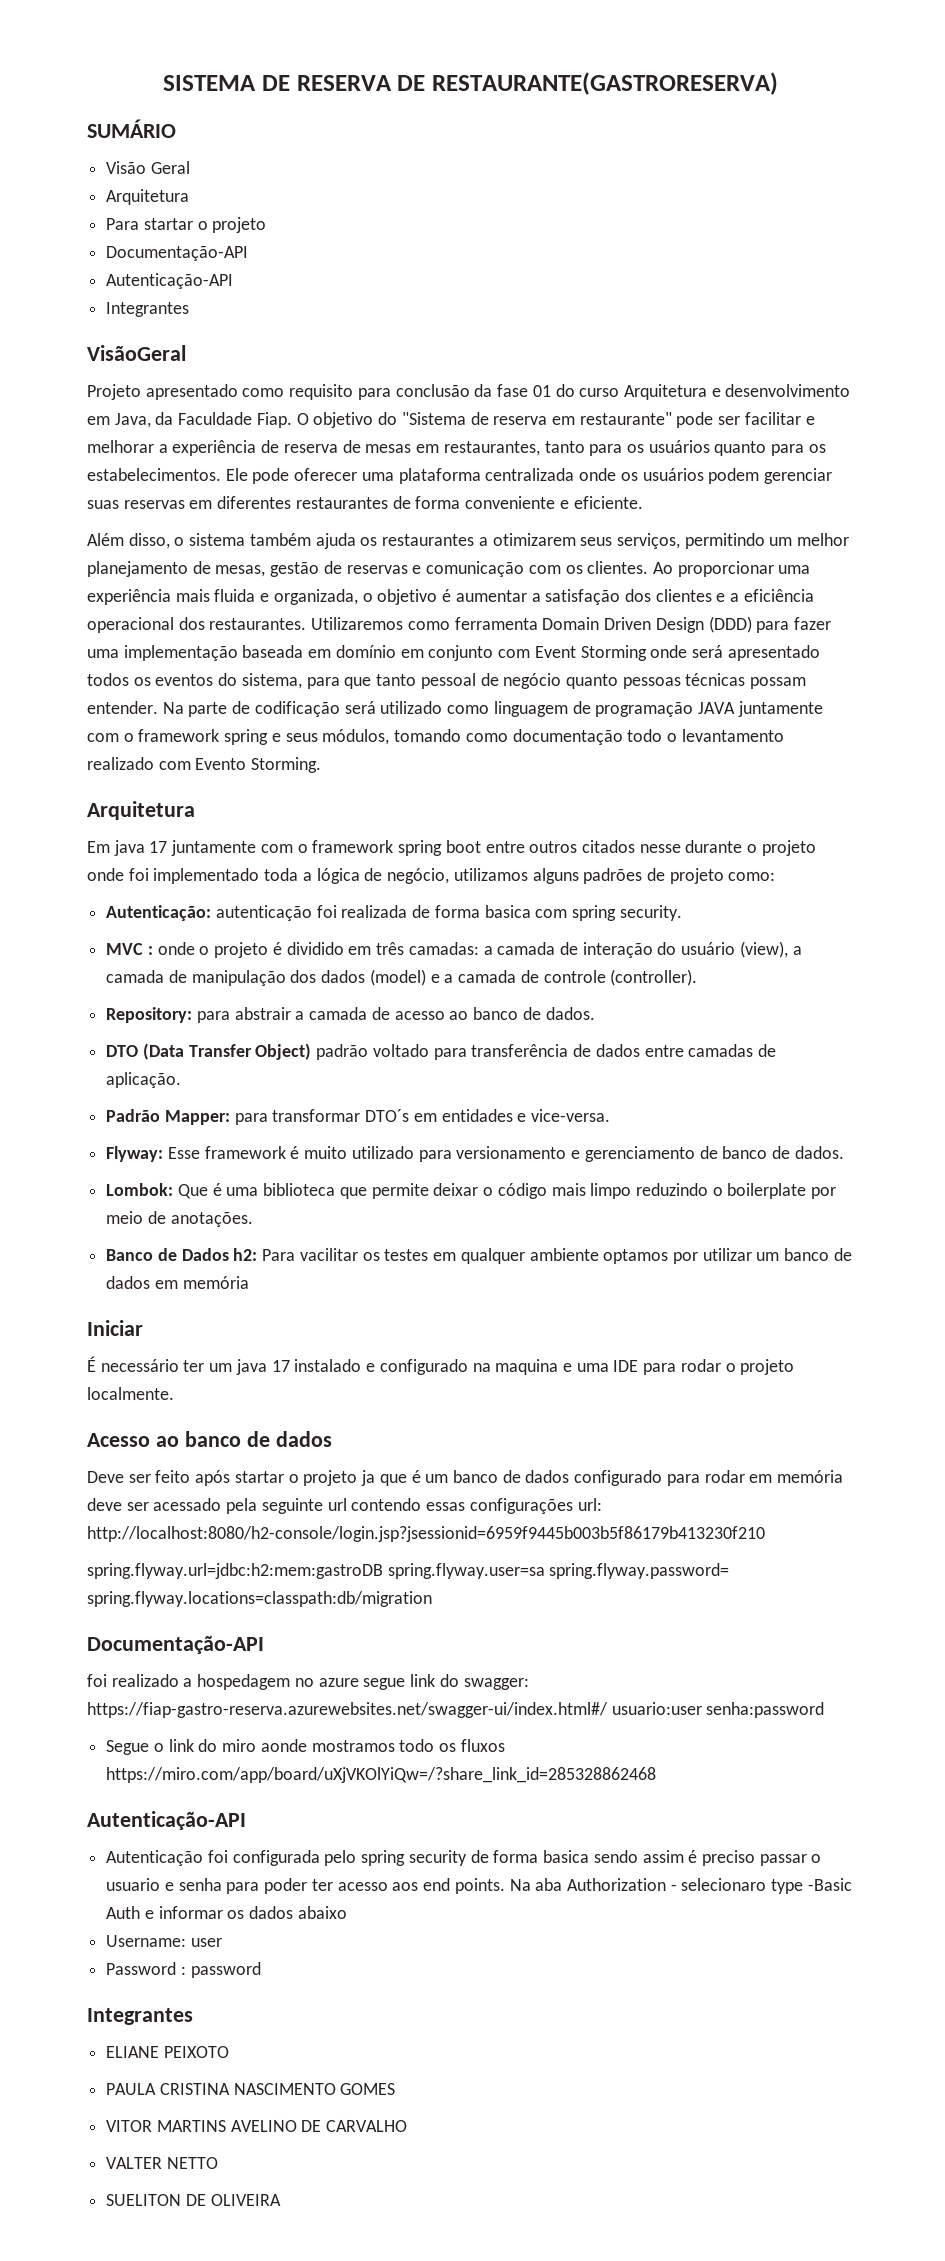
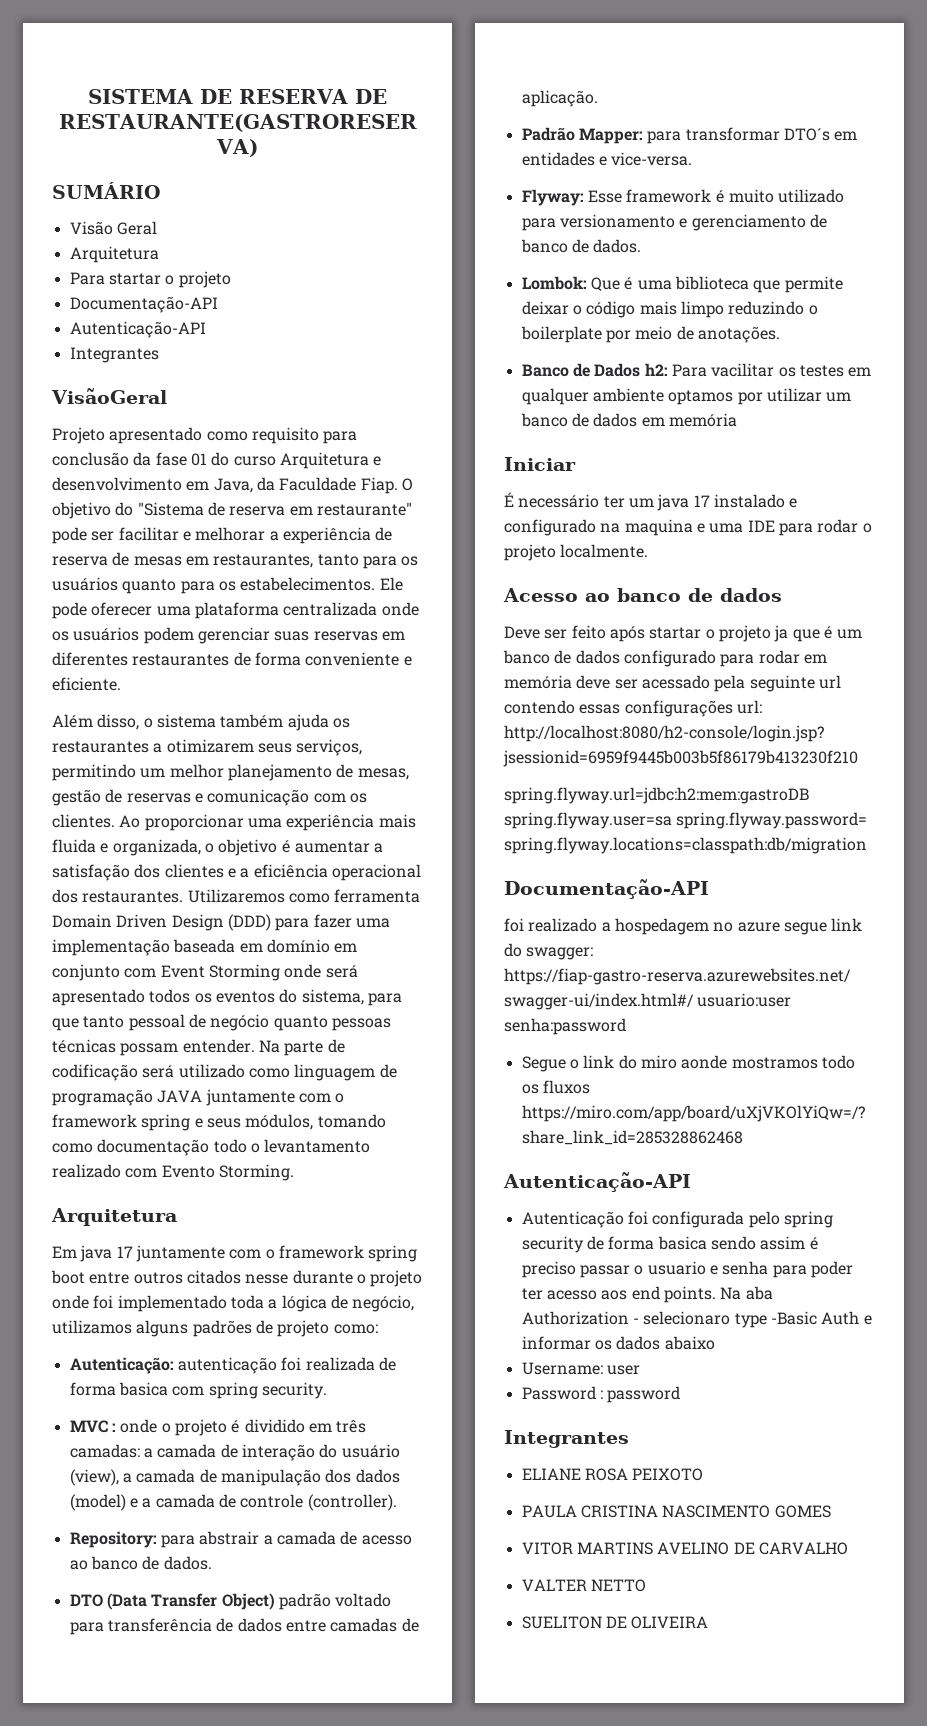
(160, 2052) none -> [584,1468,628,1481] ROSA

